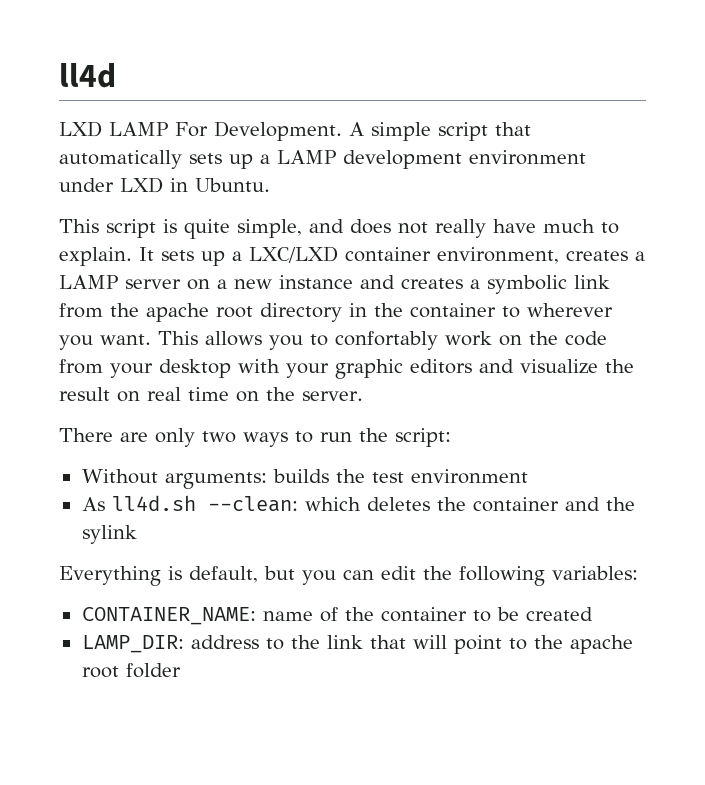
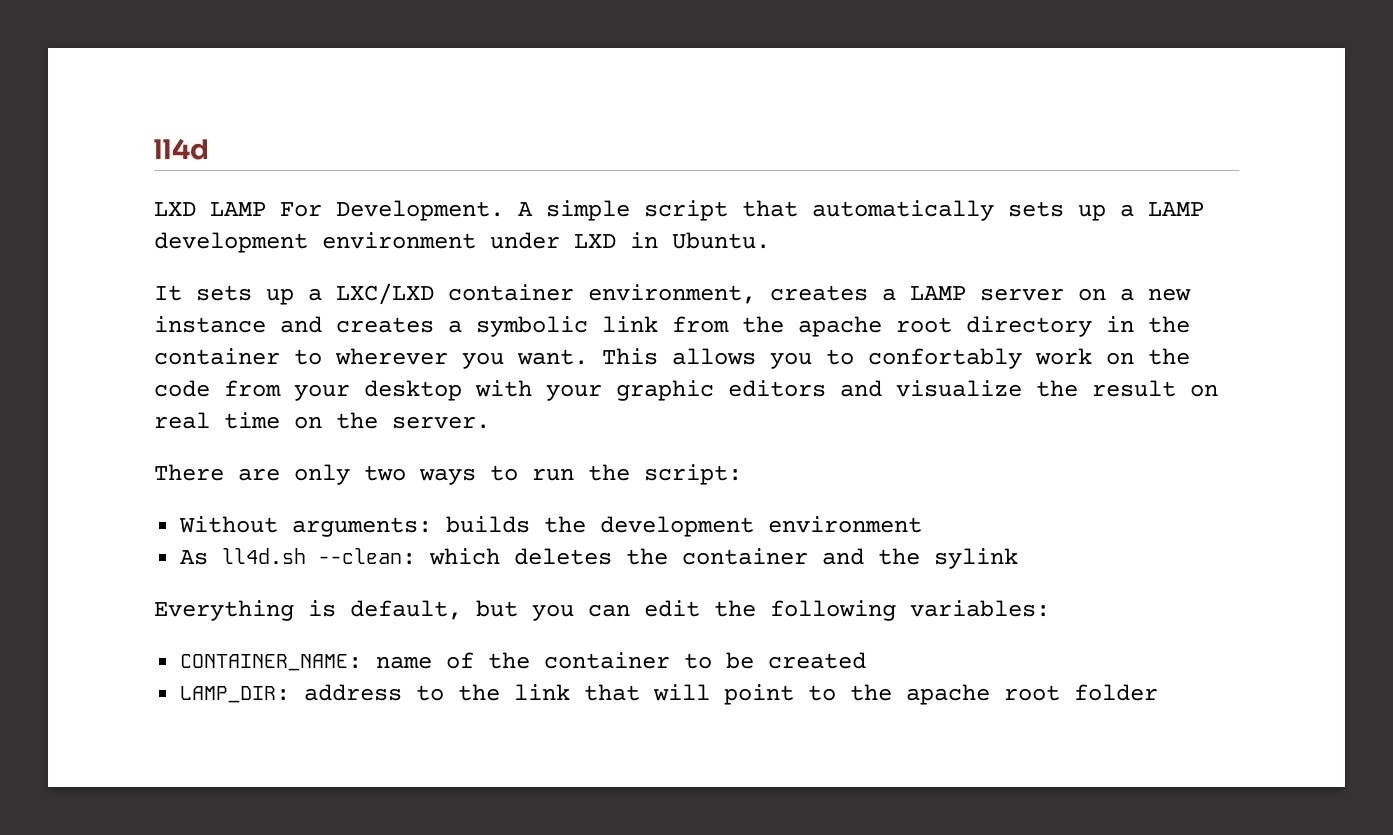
[59,219,619,239] [59,247,132,266] This script is quite simple, and does not really have much to explain. -> (770, 240) none
[371,472,404,483] test -> [600,516,755,537] development

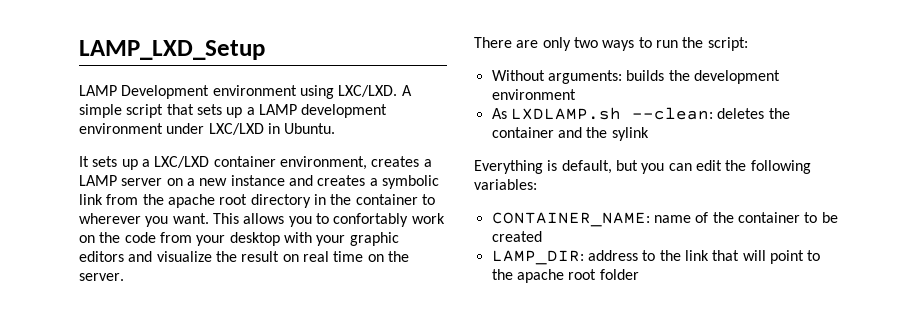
[154,138,209,160] [154,200,504,221] ll4d // LXD LAMP For Development. -> [79,40,265,60] [79,85,398,99] LAMP_LXD_Setup // LAMP Development environment using LXC/LXD.
[812,200,994,221] automatically -> (194, 109) none
[574,234,616,248] LXD -> [208,123,264,135] LXC/LXD
[222,548,501,565] ll4d.sh --clean: which -> [510,107,713,120] LXDLAMP.sh --clean:

